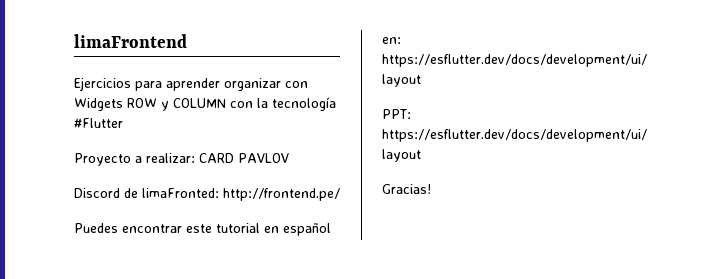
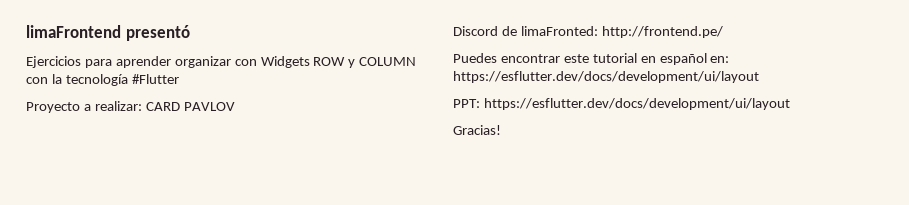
(187, 41) none -> [125,25,190,41] presentó

